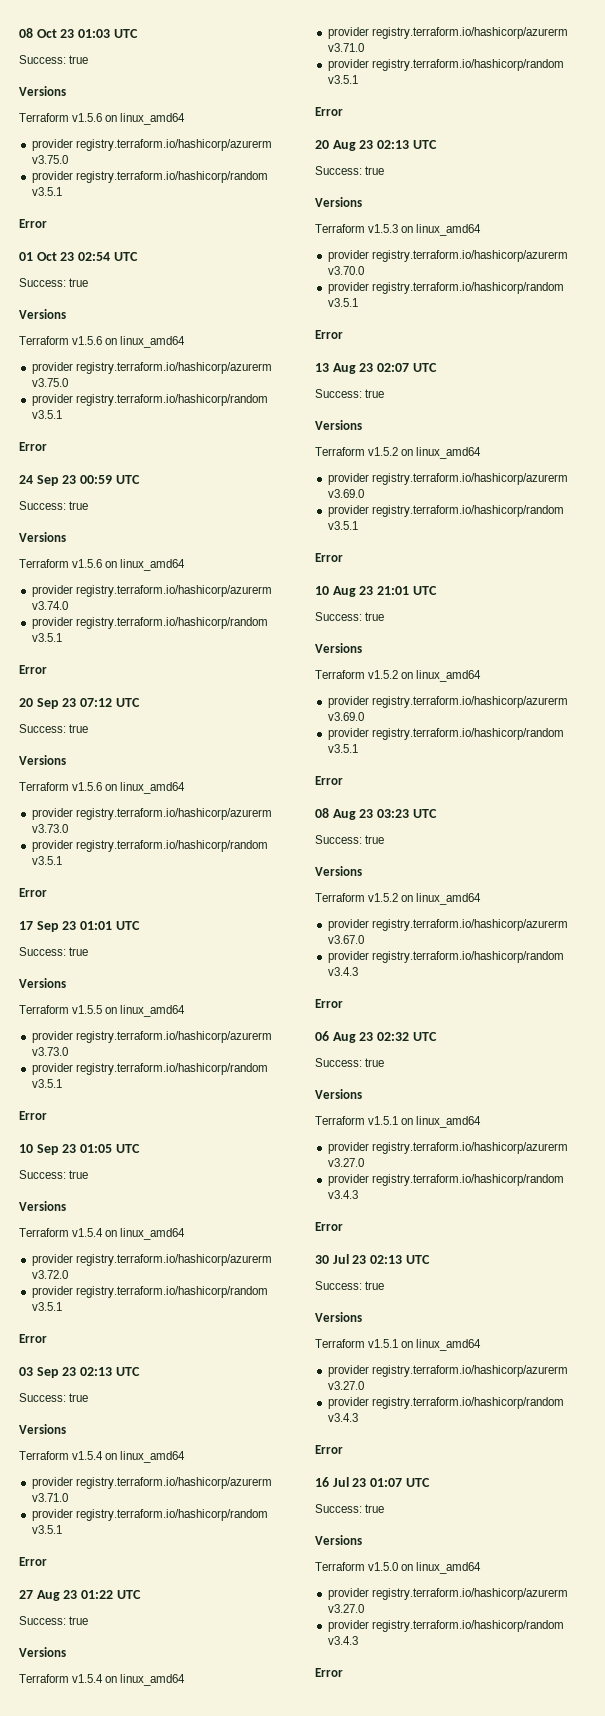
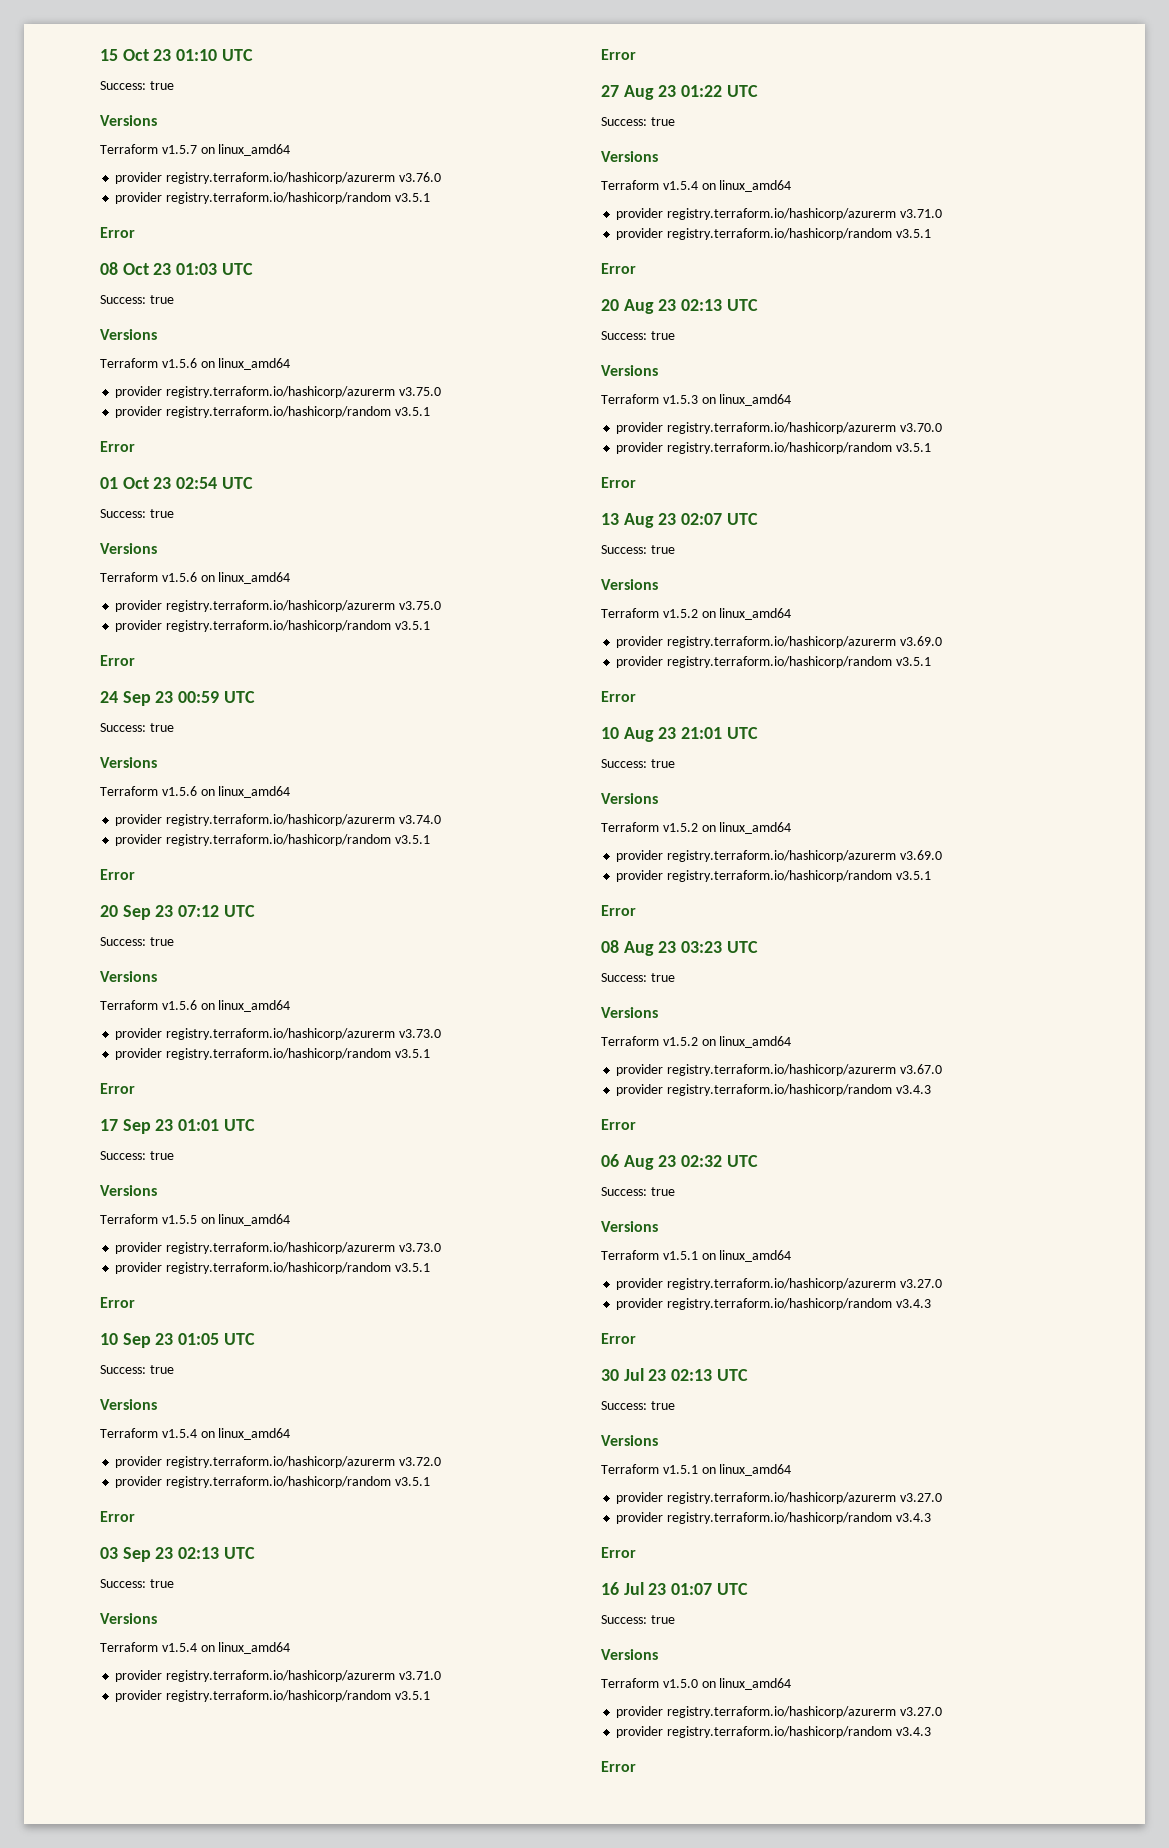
(19, 33) none -> [100,49,253,61] [100,81,174,90] [100,115,157,126] [100,144,291,156] [115,172,441,184] [115,192,430,204] [100,227,135,238] 15 Oct 23 01:10 UTC // Success: true // Versions // Terraform v1.5.7 on linux_amd64 // provider registry.terraform.io/hashicorp/azurerm v3.76.0 // provider registry.terraform.io/hashicorp/random v3.5.1 // Error //

